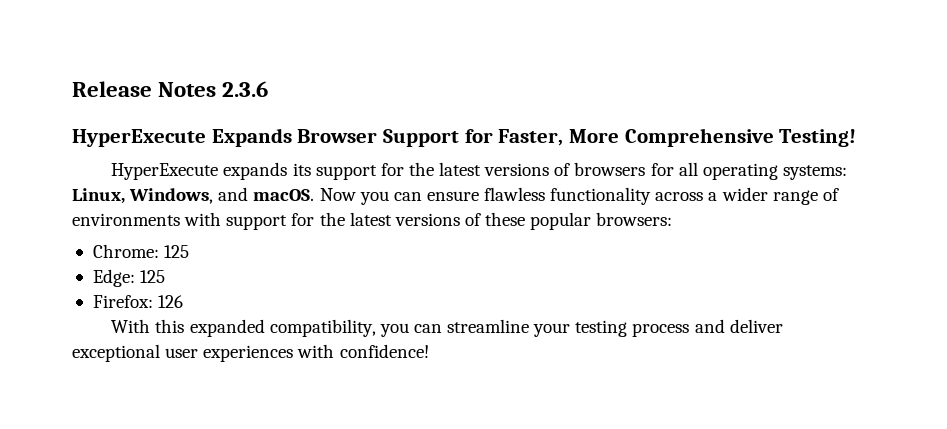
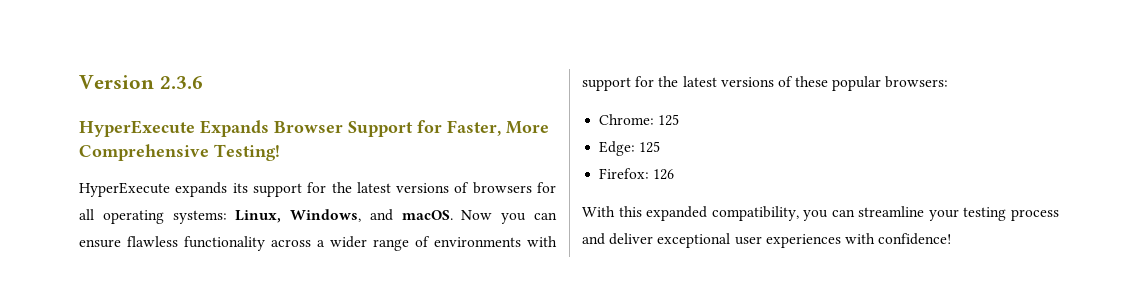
[72,81,217,97] Release Notes -> [79,75,154,89] Version

